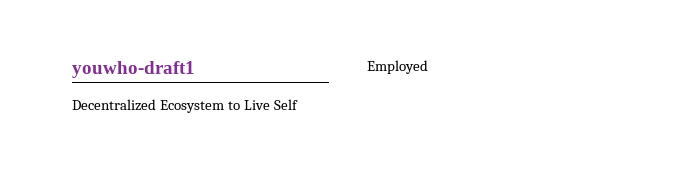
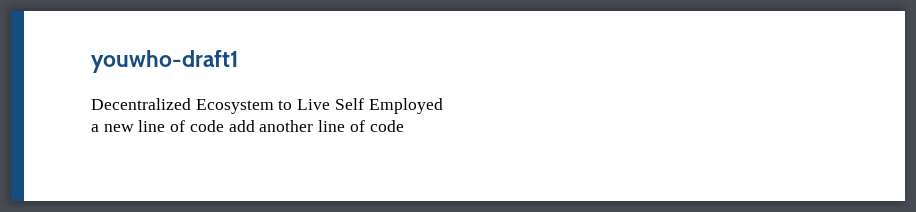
(428, 67) none -> [91,120,404,132] // a new line of code add another line of code

